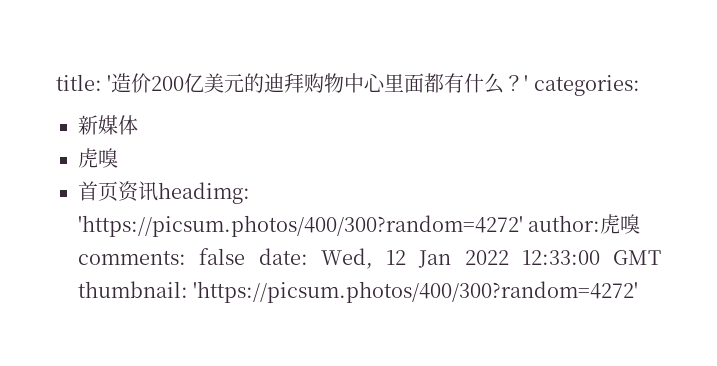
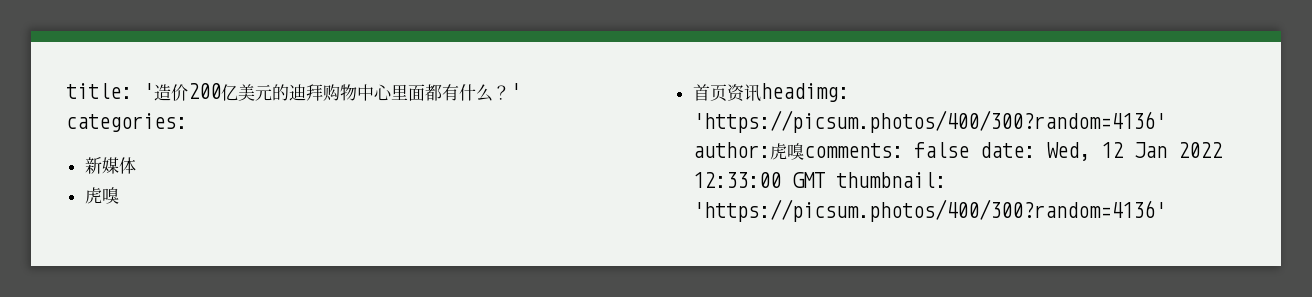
[78,215,523,237] 'https://picsum.photos/400/300?random=4272' -> [692,110,1166,133] 'https://picsum.photos/400/300?random=4136'
[193,281,639,303] 'https://picsum.photos/400/300?random=4272' -> [692,199,1166,222] 'https://picsum.photos/400/300?random=4136'

